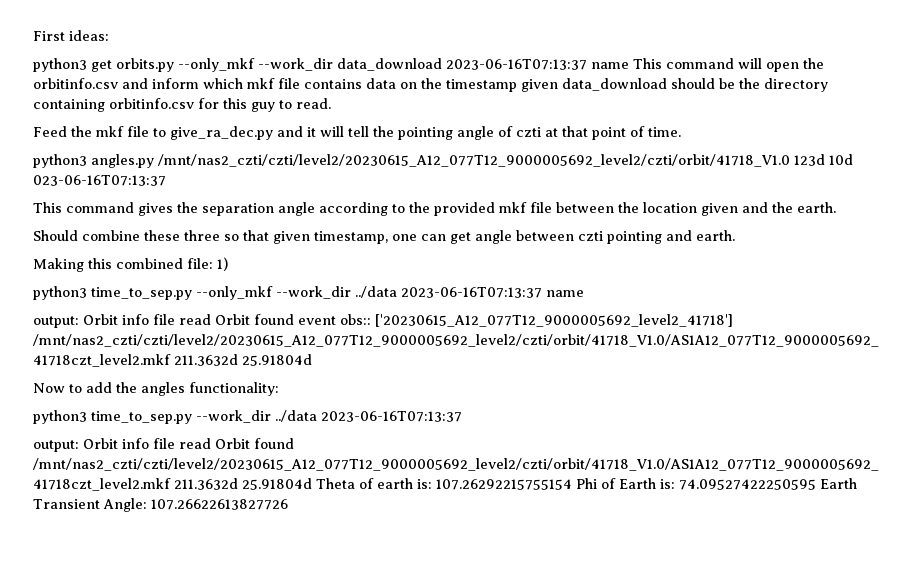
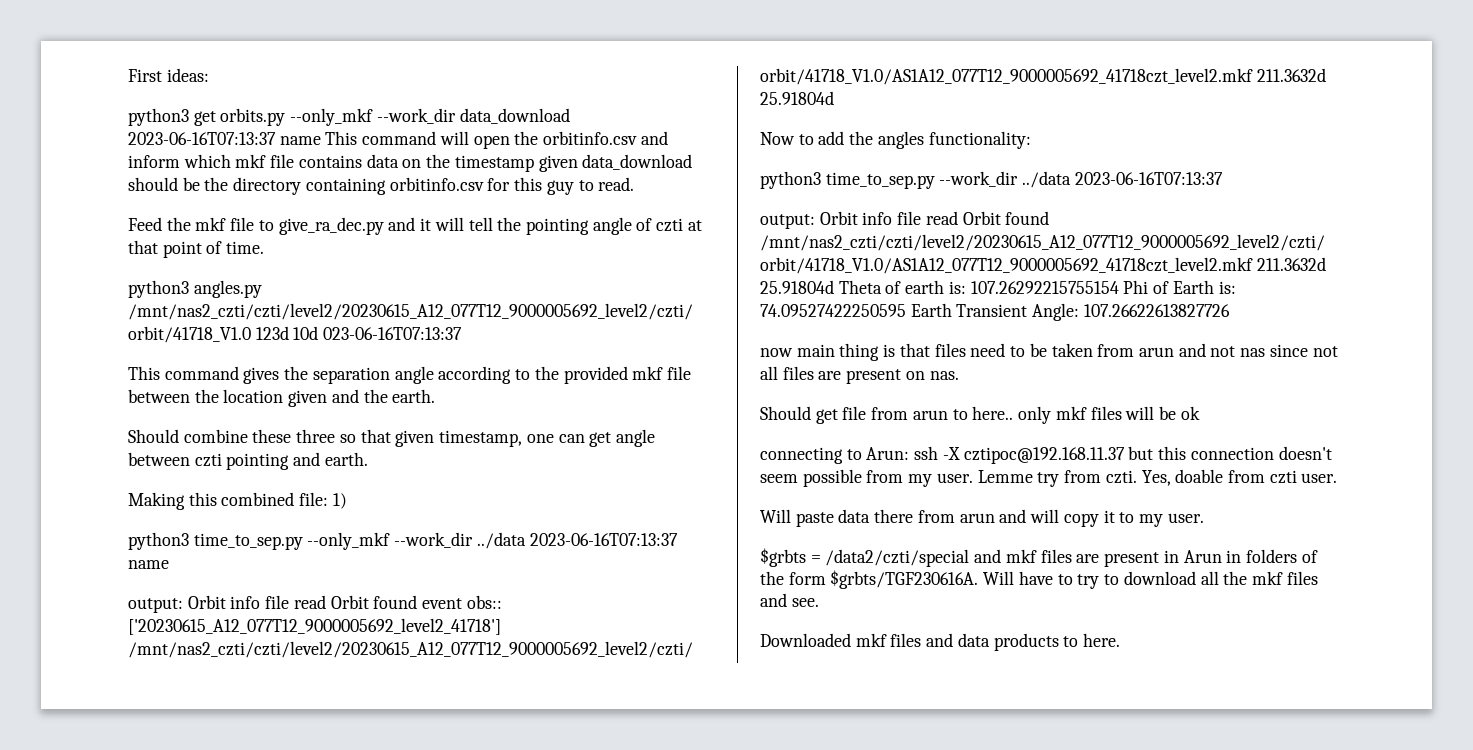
(288, 504) none -> [760,343,1338,361] [760,366,959,384] [760,406,1200,424] [760,446,1332,464] [760,469,1338,487] [760,509,1204,527] [760,548,1318,567] [760,570,1318,589] [760,593,819,607] [760,633,1121,651] // now main thing is that files need to be taken from arun and not nas since not all files are present on nas. // Should get file from arun to here.. only mkf files will be ok // connecting to Arun: ssh -X cztipoc@192.168.11.37 but this connection doesn't seem possible from my user. Lemme try from czti. Yes, doable from czti user. // Will paste data there from arun and will copy it to my user. // $grbts = /data2/czti/special and mkf files are present in Arun in folders of the form $grbts/TGF230616A. Will have to try to download all the mkf files and see. // Downloaded mkf files and data products to here.

